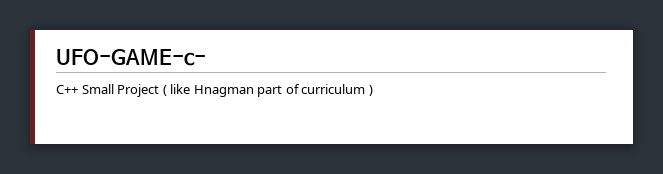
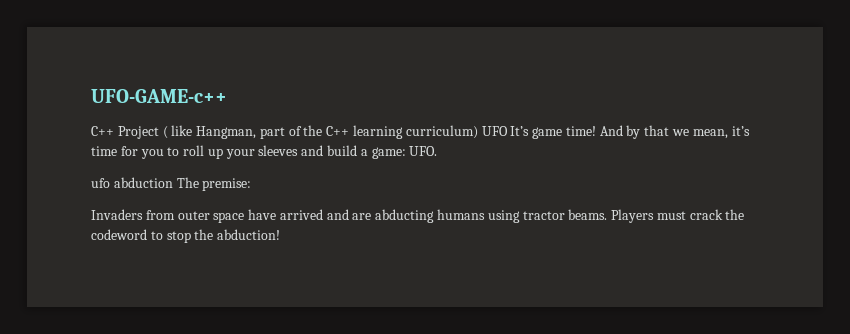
[56,49,206,66] [56,84,114,94] UFO-GAME-c- // C++ Small -> [91,89,227,103] [91,126,114,136] UFO-GAME-c++ // C++
[193,85,254,97] Hnagman -> [196,126,257,139] Hangman,
[301,84,373,96] curriculum ) -> [303,125,750,139] [91,145,438,159] [91,177,252,191] [91,209,745,223] [91,229,281,243] the C++ learning curriculum) UFO It’s game time! And by that we mean, it’s time for you to roll up your sleeves and build a game: UFO. // ufo abduction The premise: // Invaders from outer space have arrived and are abducting humans using tractor beams. Players must crack the codeword to stop the abduction!

